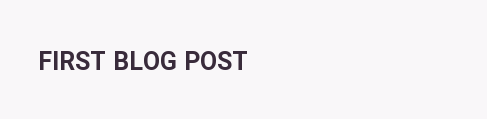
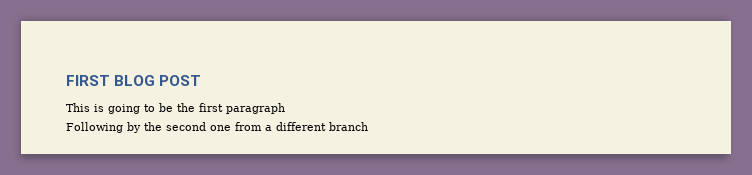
(248, 60) none -> [66,103,285,114] [66,122,368,133] // This is going to be the first paragraph // Following by the second one from a different branch

